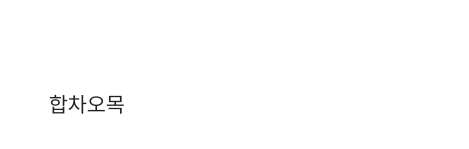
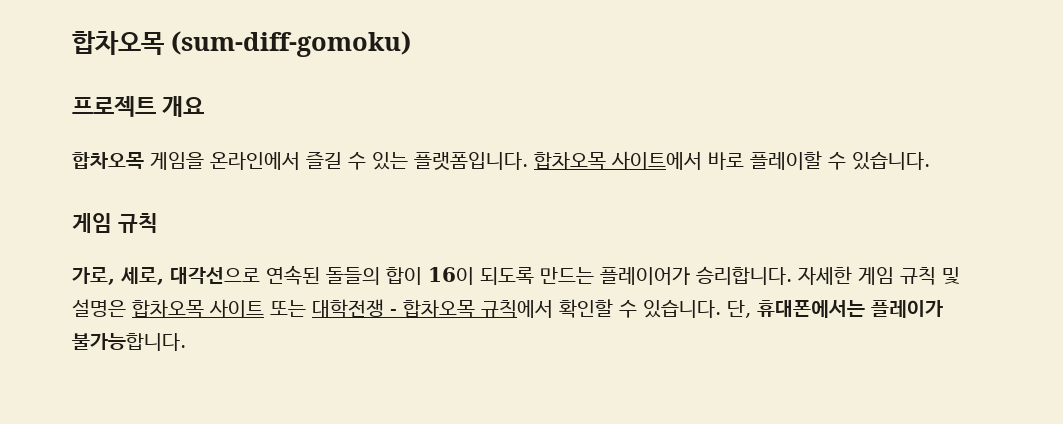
[49,94,125,114] 합차오목 -> [72,31,411,57] [72,96,205,117] [72,151,930,170] [72,213,158,233] [72,265,960,285] [72,299,943,318] [72,333,186,351] 합차오목 (sum-diff-gomoku) // 프로젝트 개요 // 합차오목 게임을 온라인에서 즐길 수 있는 플랫폼입니다. 합차오목 사이트에서 바로 플레이할 수 있습니다. // 게임 규칙 // 가로, 세로, 대각선으로 연속된 돌들의 합이 16이 되도록 만드는 플레이어가 승리합니다. 자세한 게임 규칙 및 설명은 합차오목 사이트 또는 대학전쟁 - 합차오목 규칙에서 확인할 수 있습니다. 단, 휴대폰에서는 플레이가 불가능합니다.

